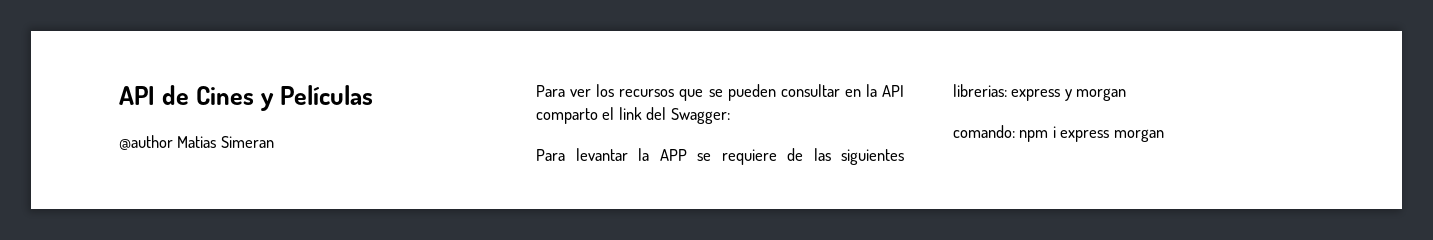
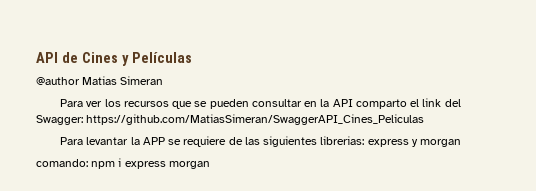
(730, 116) none -> [86,114,425,125] https://github.com/MatiasSimeran/SwaggerAPI_Cines_Peliculas

